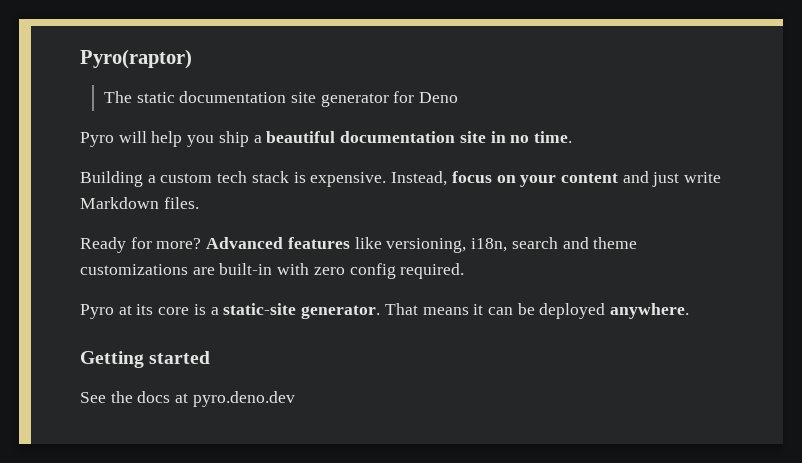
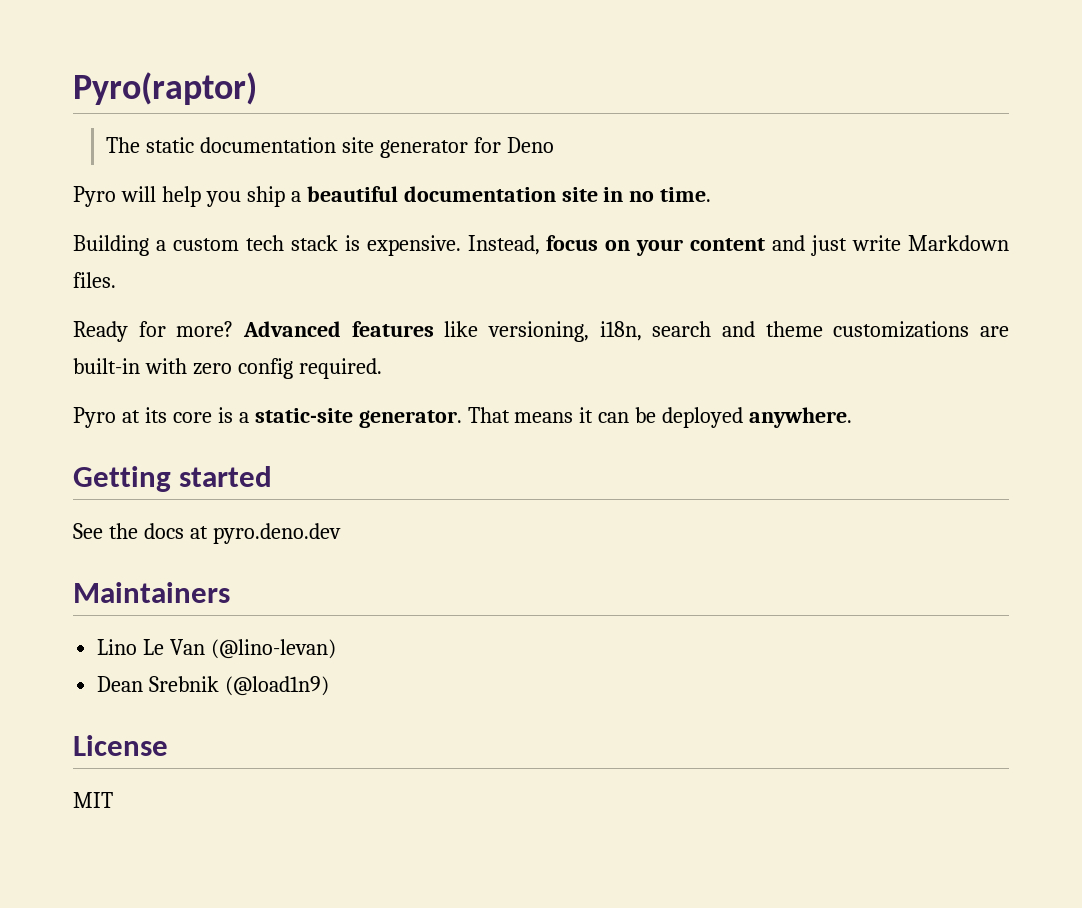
(295, 399) none -> [73,582,230,603] [97,639,337,659] [97,676,330,696] [73,735,168,756] [73,792,113,808] // Maintainers // Lino Le Van (@lino-levan) // Dean Srebnik (@load1n9) // License // MIT

